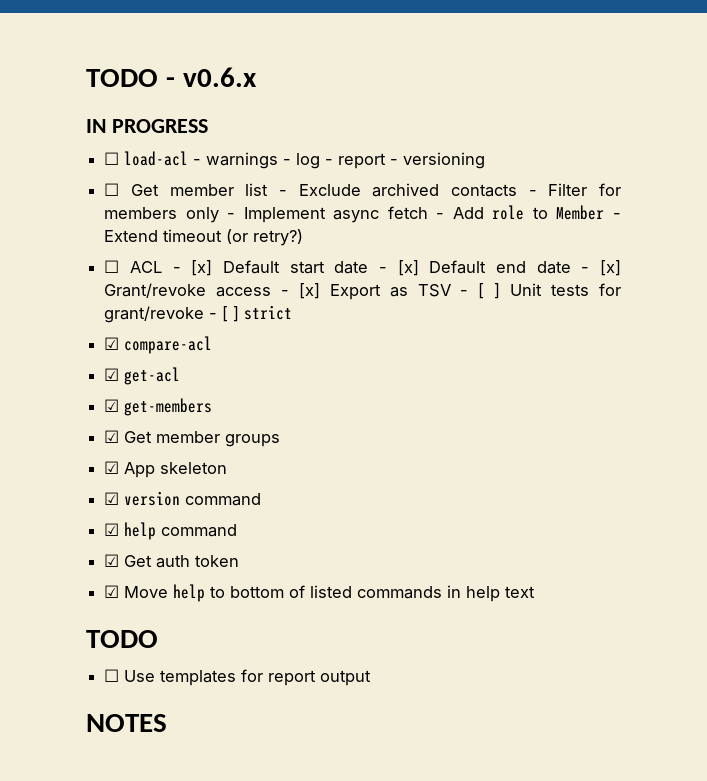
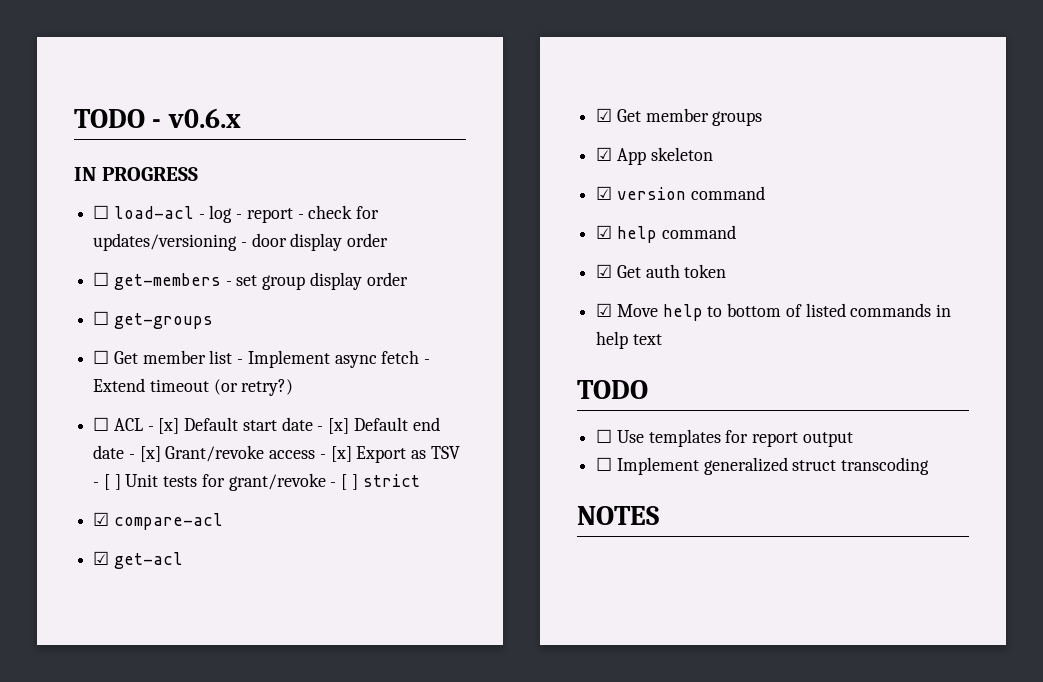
[206,152,292,169] warnings - -> (205, 216) none
[403,152,486,169] versioning -> [308,205,380,219] [93,233,389,251] [93,272,408,290] [93,311,213,329] check for updates/versioning - door display order // ☐ get-members - set group display order // ☐ get-groups
[298,183,621,197] [104,205,605,223] Exclude archived contacts - Filter for members only - Implement async fetch - Add role to Member -> [247,350,420,368] Implement async fetch
[104,398,213,416] // ☑ get-members -> (183, 560) none
(372, 678) none -> [596,457,930,475] // ☐ Implement generalized struct transcoding

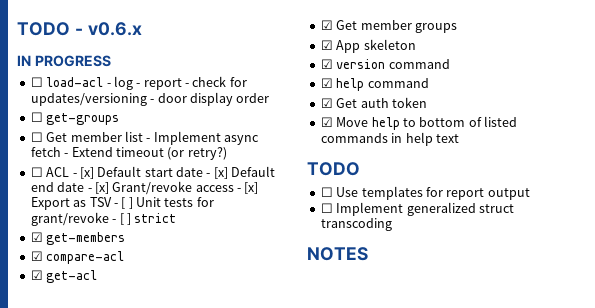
[93,272,408,290] // ☐ get-members - set group display order -> (270, 98) none
(420, 480) none -> [30,232,126,245] // ☑ get-members

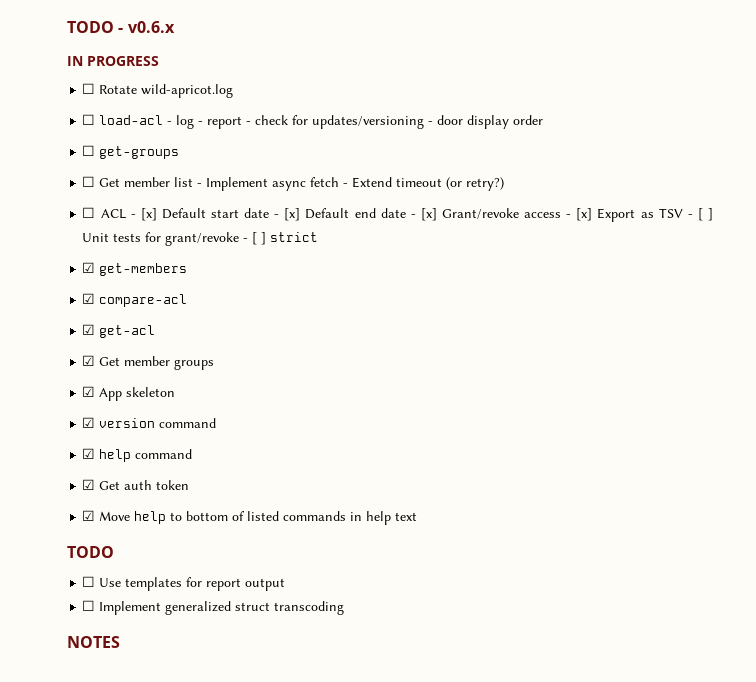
(111, 61) none -> [82,83,234,98] // ☐ Rotate wild-apricot.log

